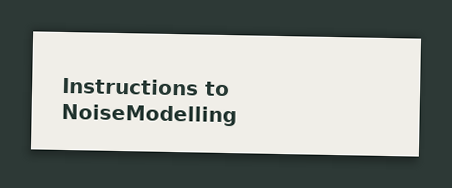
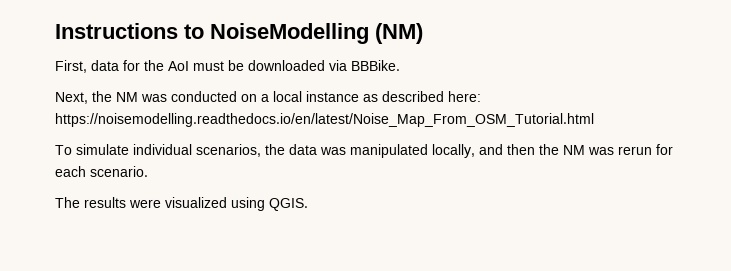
(237, 115) none -> [375,23,423,44] [55,60,400,73] [55,91,481,104] [55,113,594,127] [55,144,673,158] [55,166,148,177] [55,197,308,211] (NM) // First, data for the AoI must be downloaded via BBBike. // Next, the NM was conducted on a local instance as described here: https://noisemodelling.readthedocs.io/en/latest/Noise_Map_From_OSM_Tutorial.html // To simulate individual scenarios, the data was manipulated locally, and then the NM was rerun for each scenario. // The results were visualized using QGIS.

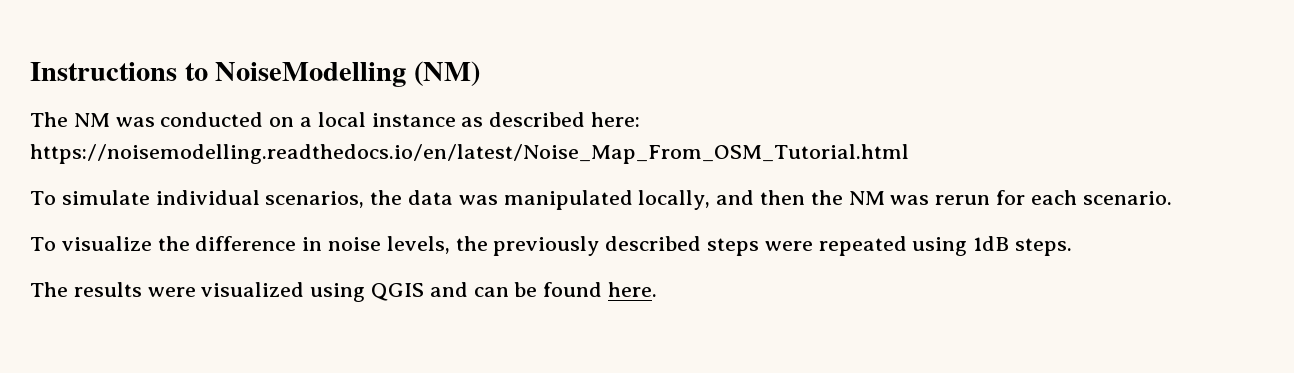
[55,60,400,73] [55,91,112,104] First, data for the AoI must be downloaded via BBBike. // Next, the -> [30,112,68,127] The
(148, 171) none -> [30,236,1073,256] // To visualize the difference in noise levels, the previously described steps were repeated using 1dB steps.
[269,198,308,211] QGIS. -> [371,282,658,301] QGIS and can be found here.

